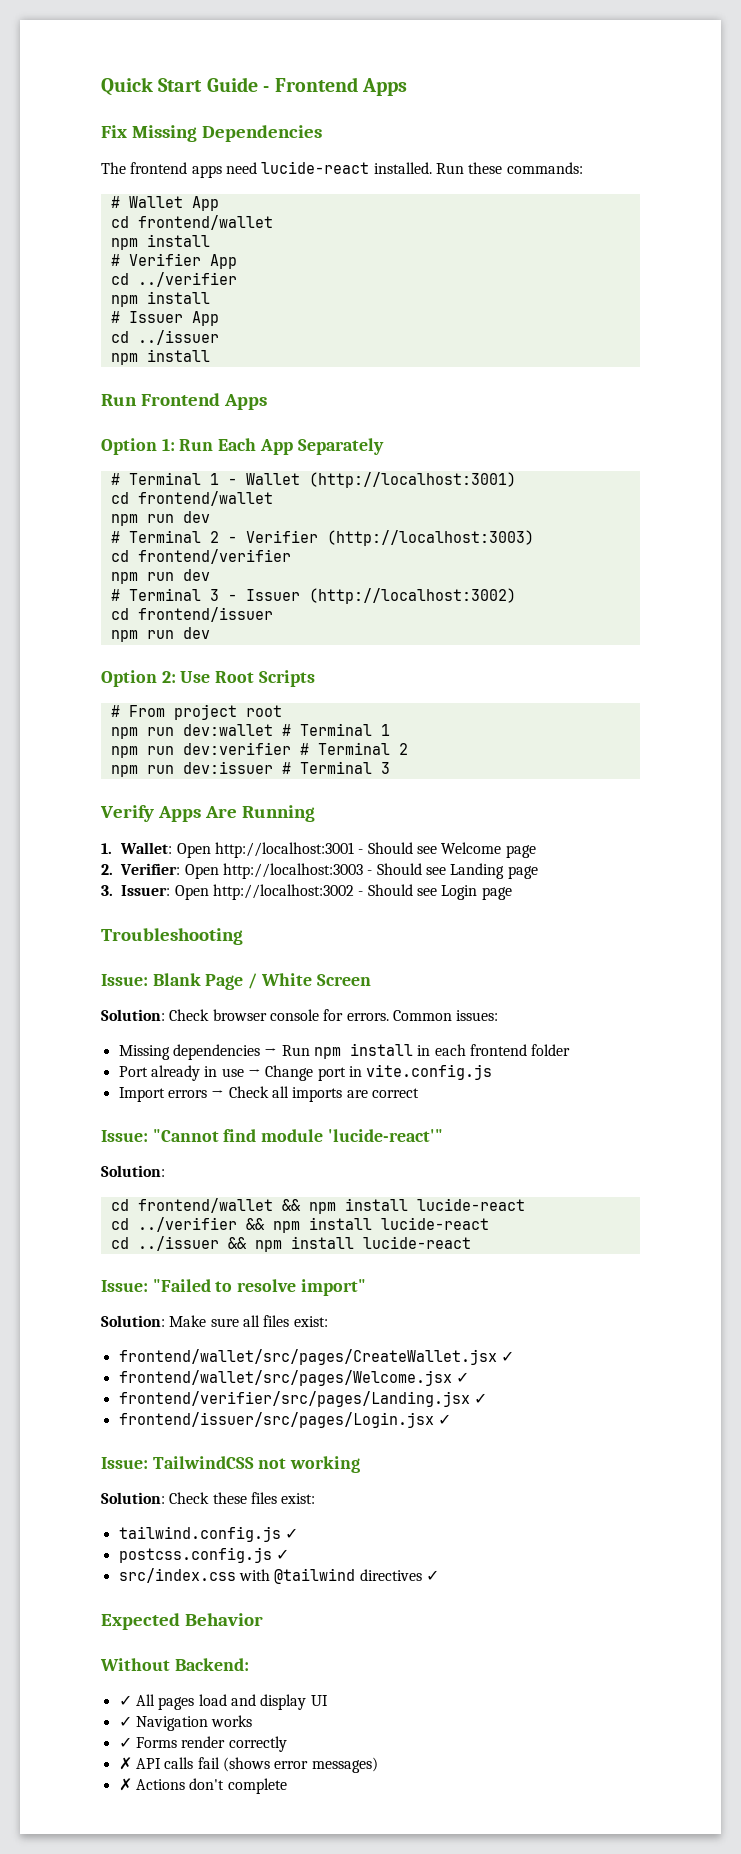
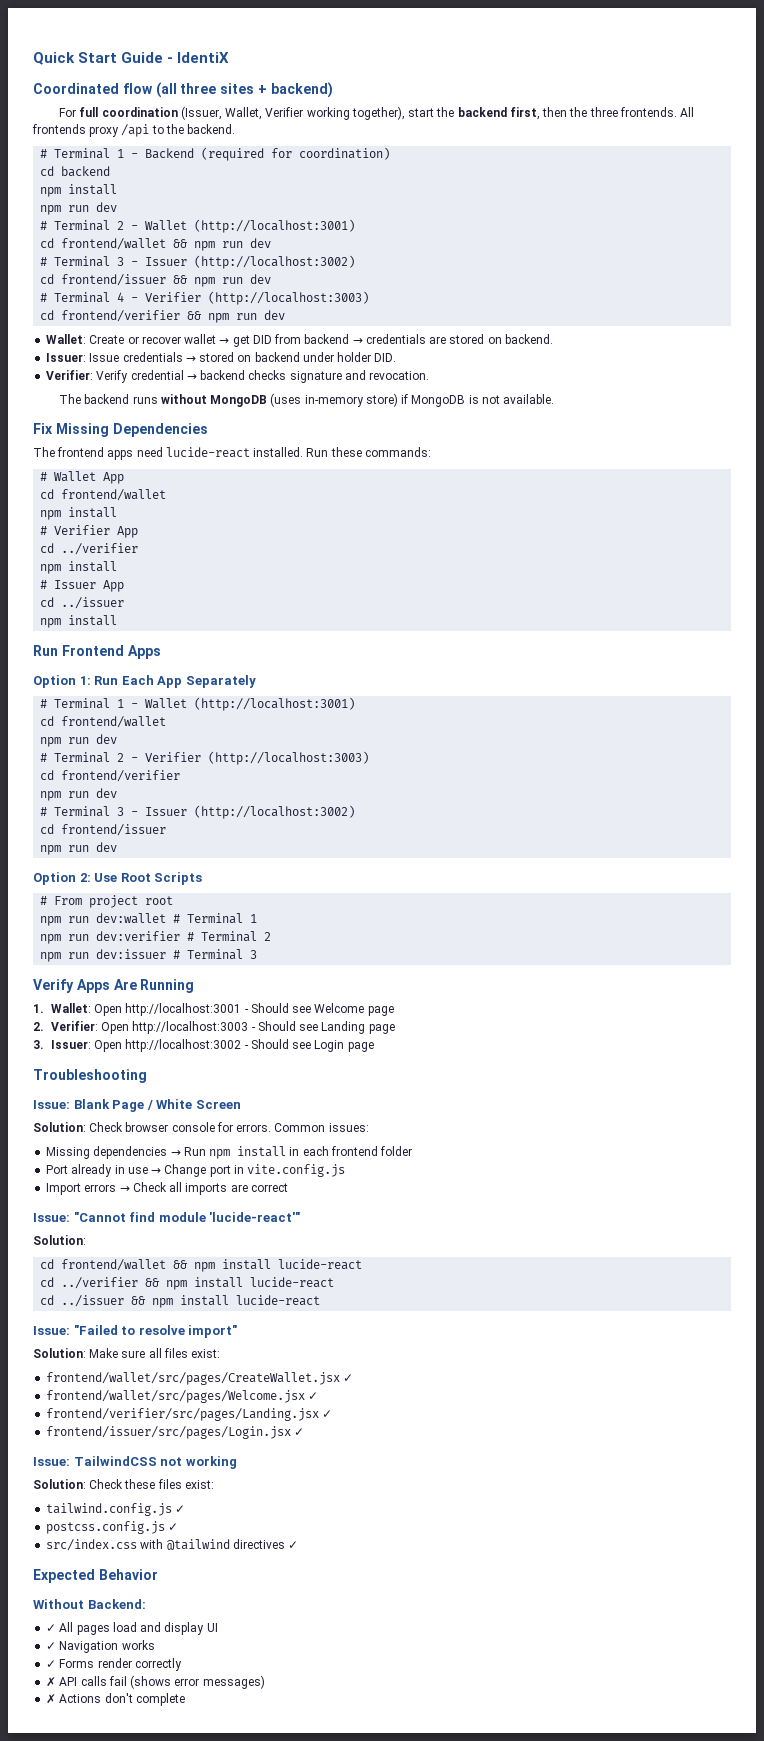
[274,77,407,96] Frontend Apps -> [177,52,230,63] [33,82,333,98] [59,106,694,120] [32,124,236,137] [40,147,391,161] [40,166,111,177] [40,184,118,197] [40,202,118,215] [40,219,356,233] [40,238,272,251] [40,255,356,269] [40,274,272,287] [40,291,370,305] [40,310,286,323] [46,334,553,347] [46,352,397,362] [46,370,430,383] [59,393,555,407] IdentiX // Coordinated flow (all three sites + backend) // For full coordination (Issuer, Wallet, Verifier working together), start the backend first, then the three frontends. All frontends proxy /api to the backend. // # Terminal 1 - Backend (required for coordination) // cd backend // npm install // npm run dev // # Terminal 2 - Wallet (http://localhost:3001) // cd frontend/wallet && npm run dev // # Terminal 3 - Issuer (http://localhost:3002) // cd frontend/issuer && npm run dev // # Terminal 4 - Verifier (http://localhost:3003) // cd frontend/verifier && npm run dev // Wallet: Create or recover wallet → get DID from backend → credentials are stored on backend. // Issuer: Issue credentials → stored on backend under holder DID. // Verifier: Verify credential → backend checks signature and revocation. // The backend runs without MongoDB (uses in-memory store) if MongoDB is not available.

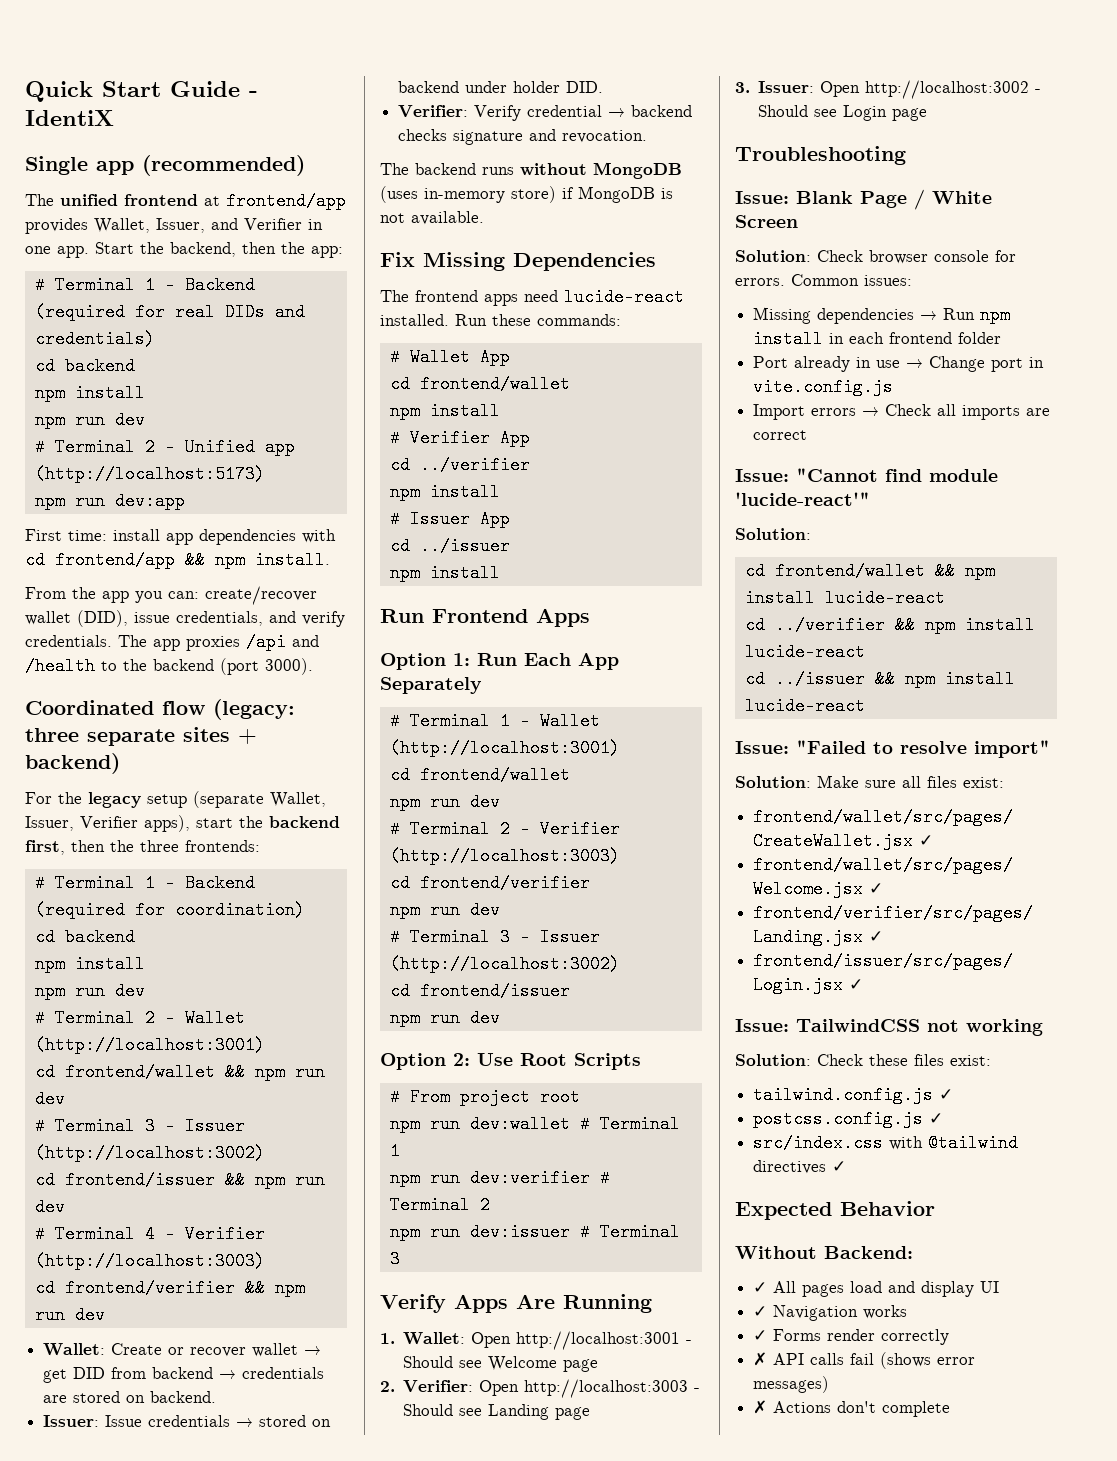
(230, 57) none -> [25,155,305,176] [25,192,346,210] [25,218,323,234] [25,242,343,258] [34,276,255,294] [34,303,305,321] [34,330,155,348] [34,357,135,375] [34,384,145,402] [34,411,145,429] [34,438,295,456] [34,465,265,483] [34,492,185,510] [25,529,336,545] [25,551,330,569] [25,586,317,605] [25,610,345,627] [25,633,319,651] [25,657,313,675] // Single app (recommended) // The unified frontend at frontend/app provides Wallet, Issuer, and Verifier in one app. Start the backend, then the app: // # Terminal 1 - Backend (required for real DIDs and credentials) // cd backend // npm install // npm run dev // # Terminal 2 - Unified app (http://localhost:5173) // npm run dev:app // First time: install app dependencies with cd frontend/app && npm install. // From the app you can: create/recover wallet (DID), issue credentials, and verify credentials. The app proxies /api and /health to the backend (port 3000).
[155,82,217,98] (all three -> [213,699,295,720] [25,728,175,746] (legacy: three separate
[79,106,405,120] full coordination (Issuer, Wallet, Verifier working together), -> [58,791,326,808] [25,815,190,832] the legacy setup (separate Wallet, Issuer, Verifier apps),
[619,107,694,117] [32,124,236,137] frontends. All frontends proxy /api to the backend. -> [185,840,260,852] frontends:

